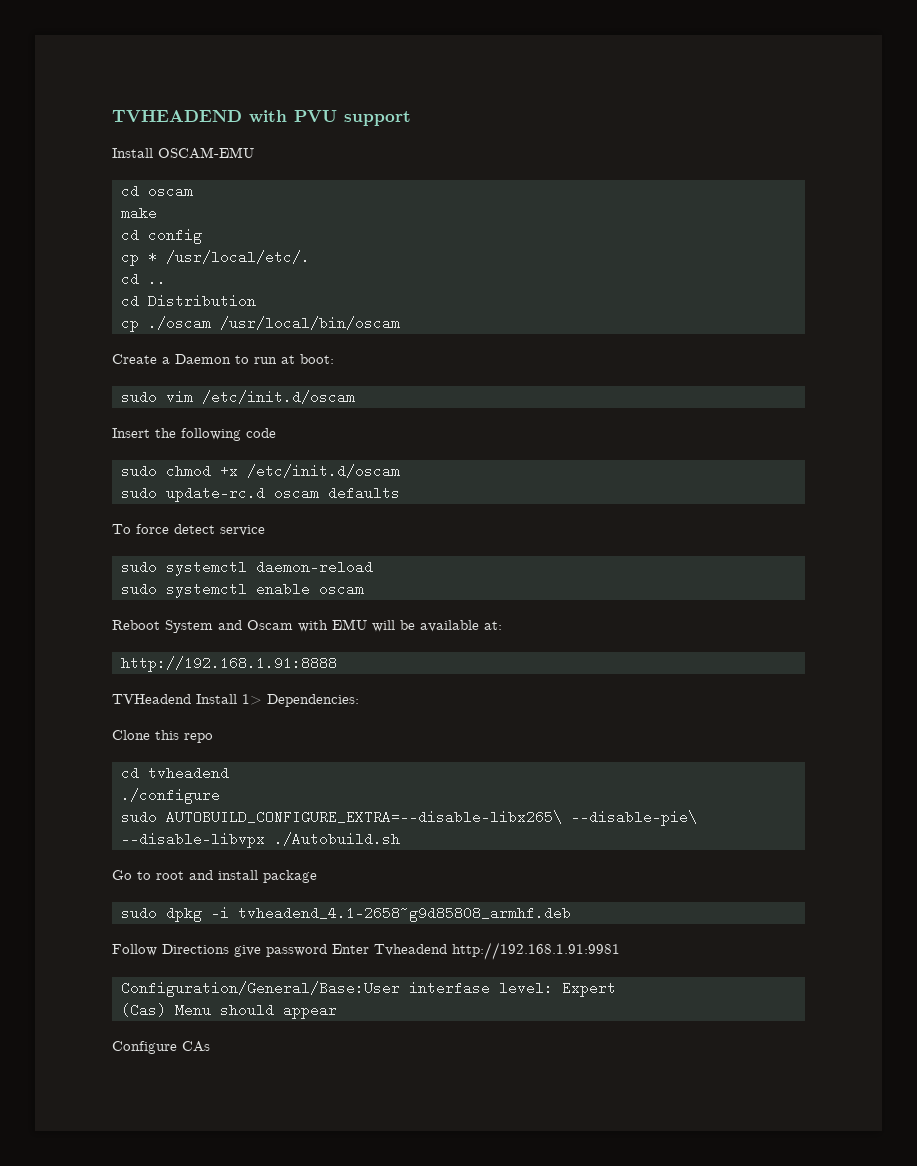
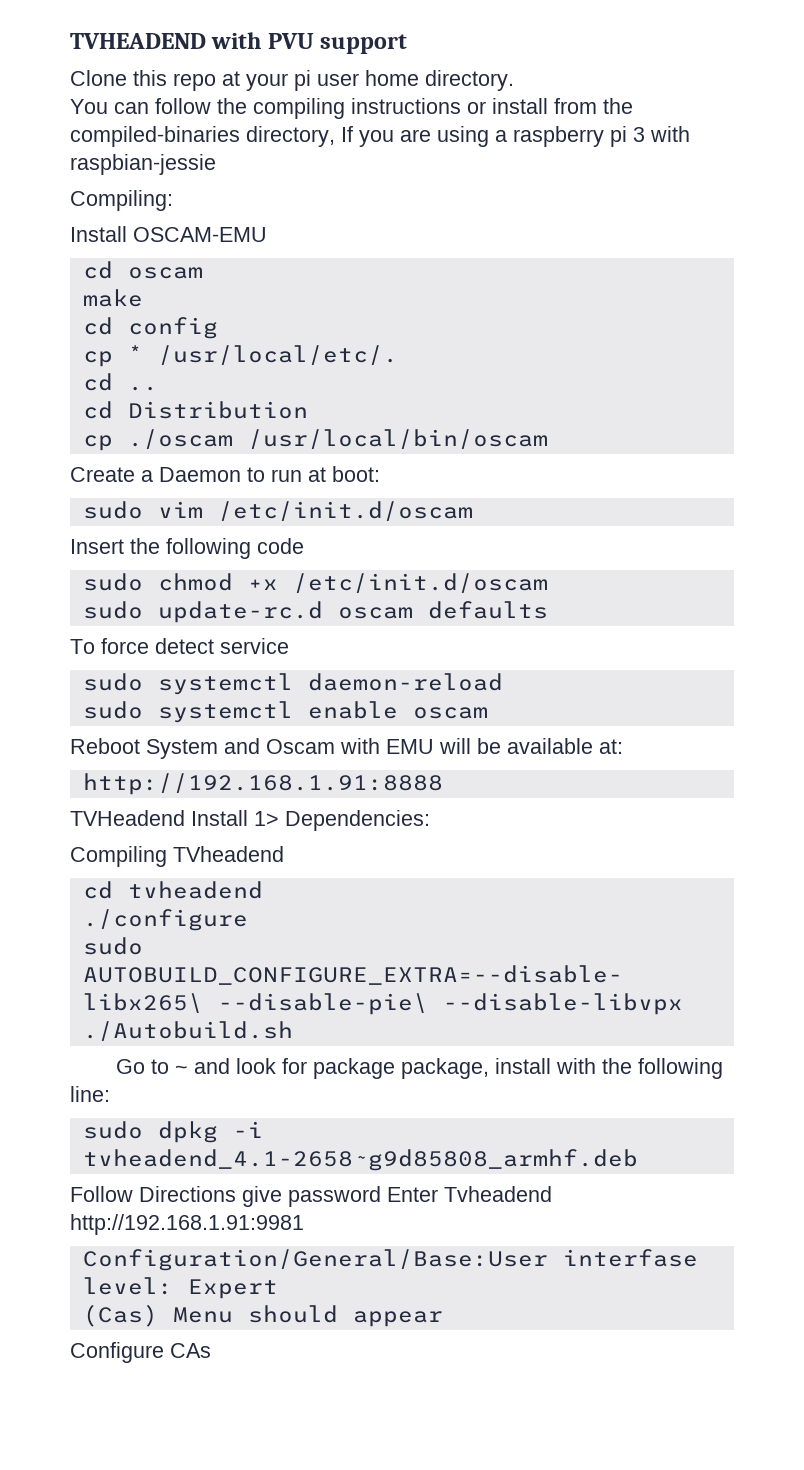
(411, 118) none -> [70,70,514,91] [70,98,633,119] [70,126,690,147] [70,154,216,175] [70,190,173,211] // Clone this repo at your pi user home directory. // You can follow the compiling instructions or install from the compiled-binaries directory, If you are using a raspberry pi 3 with raspbian-jessie // Compiling:
[112,730,213,743] Clone this repo -> [70,846,284,867] Compiling TVheadend
[156,870,317,883] root and install package -> [175,1058,724,1079] [70,1086,110,1102] ~ and look for package package, install with the following line:

